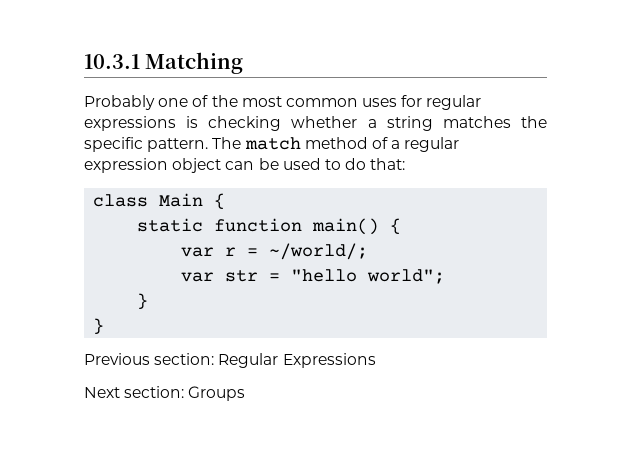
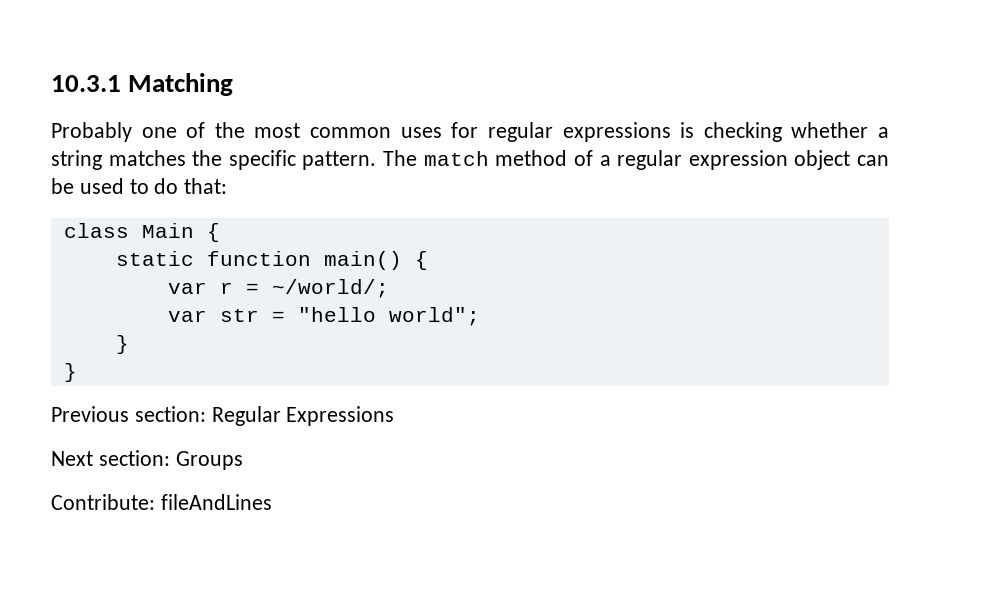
(246, 393) none -> [51,494,272,510] // Contribute: fileAndLines

